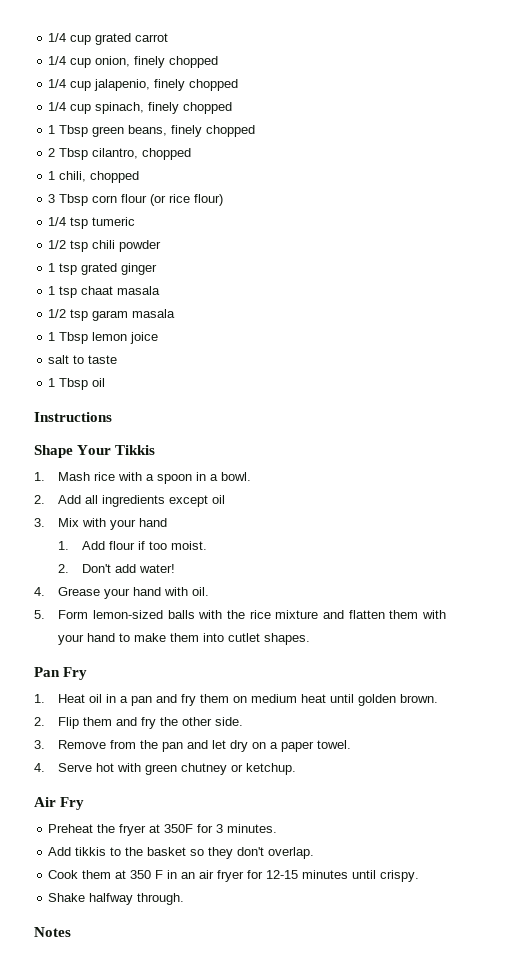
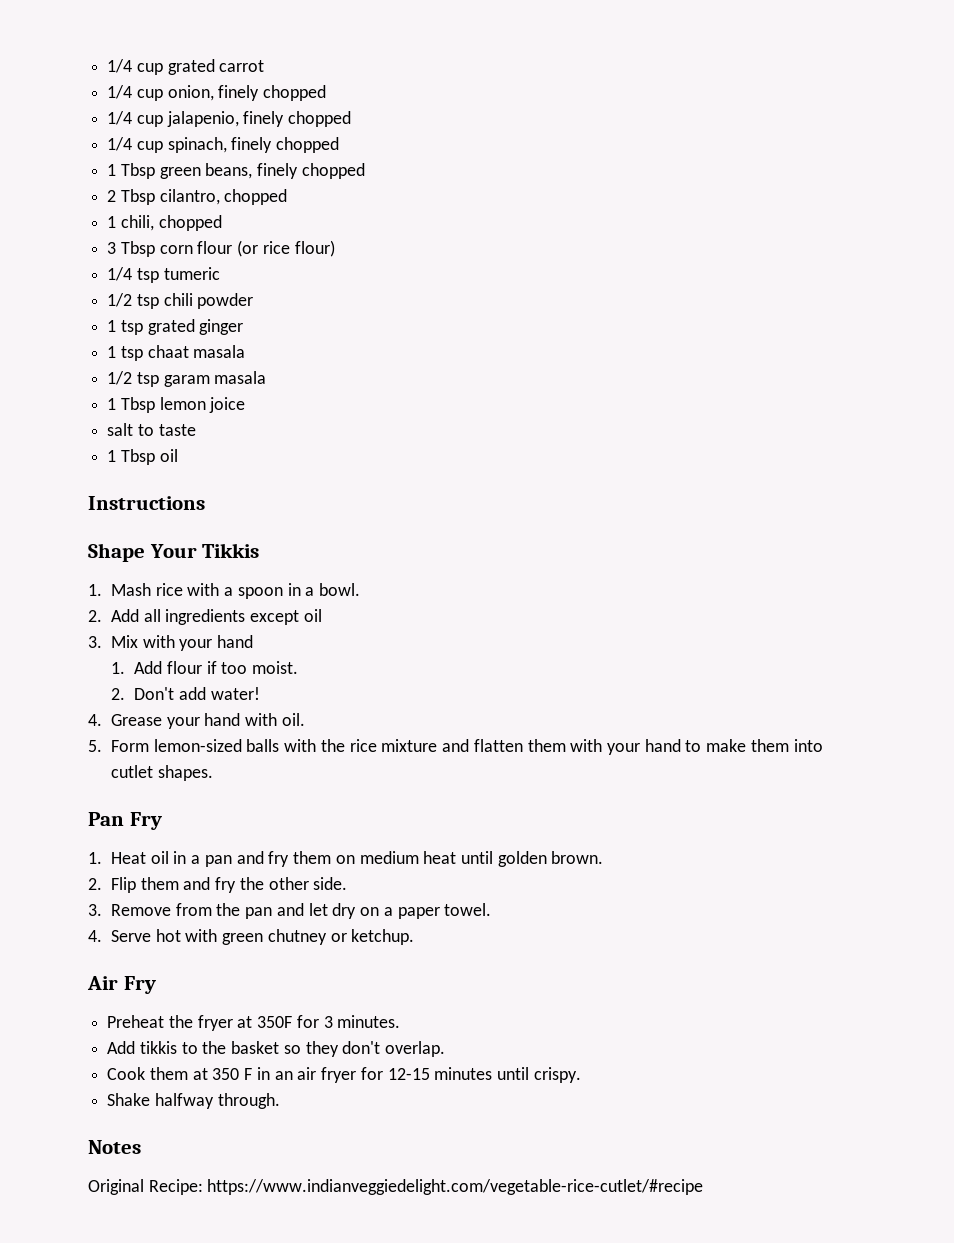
(71, 932) none -> [88,1179,704,1195] // Original Recipe: https://www.indianveggiedelight.com/vegetable-rice-cutlet/#recipe

